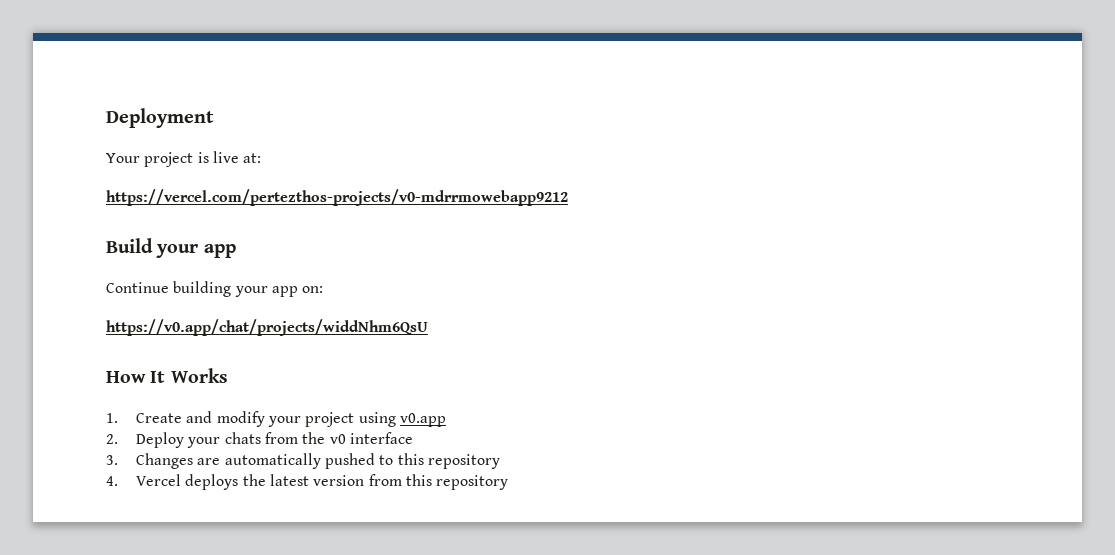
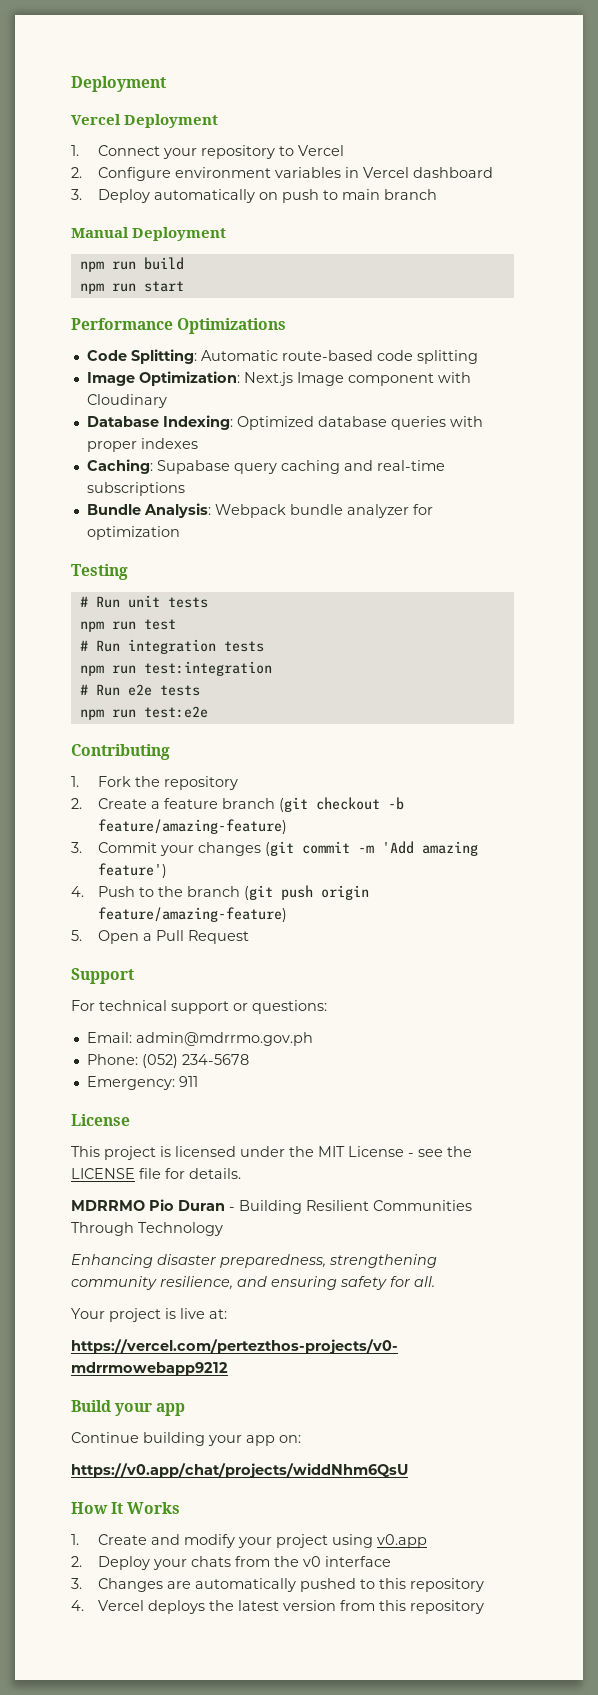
[106,108,214,128] Deployment -> [71,76,166,92] [71,114,219,128] [71,145,345,159] [71,167,494,181] [71,189,438,203] [71,227,227,241] [79,257,184,272] [79,281,184,294] [71,318,287,334] [86,349,478,364] [86,371,471,386] [86,394,167,408] [86,415,483,430] [86,438,198,452] [86,459,445,474] [86,482,185,496] [86,503,433,518] [86,526,180,540] [71,564,128,580] [79,595,208,608] [79,619,176,632] [79,639,264,654] [79,661,272,676] [79,684,200,696] [79,706,208,720] [71,744,170,760] [71,776,239,790] [71,797,405,812] [98,819,288,834] [71,841,479,856] [98,863,168,878] [71,885,370,900] [98,907,288,922] [71,930,250,944] [71,968,134,984] [71,1000,327,1014] [86,1032,313,1046] [86,1054,249,1068] [86,1076,198,1090] [71,1114,130,1126] [71,1146,472,1160] [71,1168,241,1179] [71,1199,472,1214] [71,1222,223,1236] [71,1254,437,1268] [71,1276,435,1290] Deployment // Vercel Deployment // 1. Connect your repository to Vercel // 2. Configure environment variables in Vercel dashboard // 3. Deploy automatically on push to main branch // Manual Deployment // npm run build // npm run start // Performance Optimizations // Code Splitting: Automatic route-based code splitting // Image Optimization: Next.js Image component with Cloudinary // Database Indexing: Optimized database queries with proper indexes // Caching: Supabase query caching and real-time subscriptions // Bundle Analysis: Webpack bundle analyzer for optimization // Testing // # Run unit tests // npm run test // # Run integration tests // npm run test:integration // # Run e2e tests // npm run test:e2e // Contributing // 1. Fork the repository // 2. Create a feature branch (git checkout -b feature/amazing-feature) // 3. Commit your changes (git commit -m 'Add amazing feature') // 4. Push to the branch (git push origin feature/amazing-feature) // 5. Open a Pull Request // Support // For technical support or questions: // Email: admin@mdrrmo.gov.ph // Phone: (052) 234-5678 // Emergency: 911 // License // This project is licensed under the MIT License - see the LICENSE file for details. // MDRRMO Pio Duran - Building Resilient Communities Through Technology // Enhancing disaster preparedness, strengthening community resilience, and ensuring safety for all.

